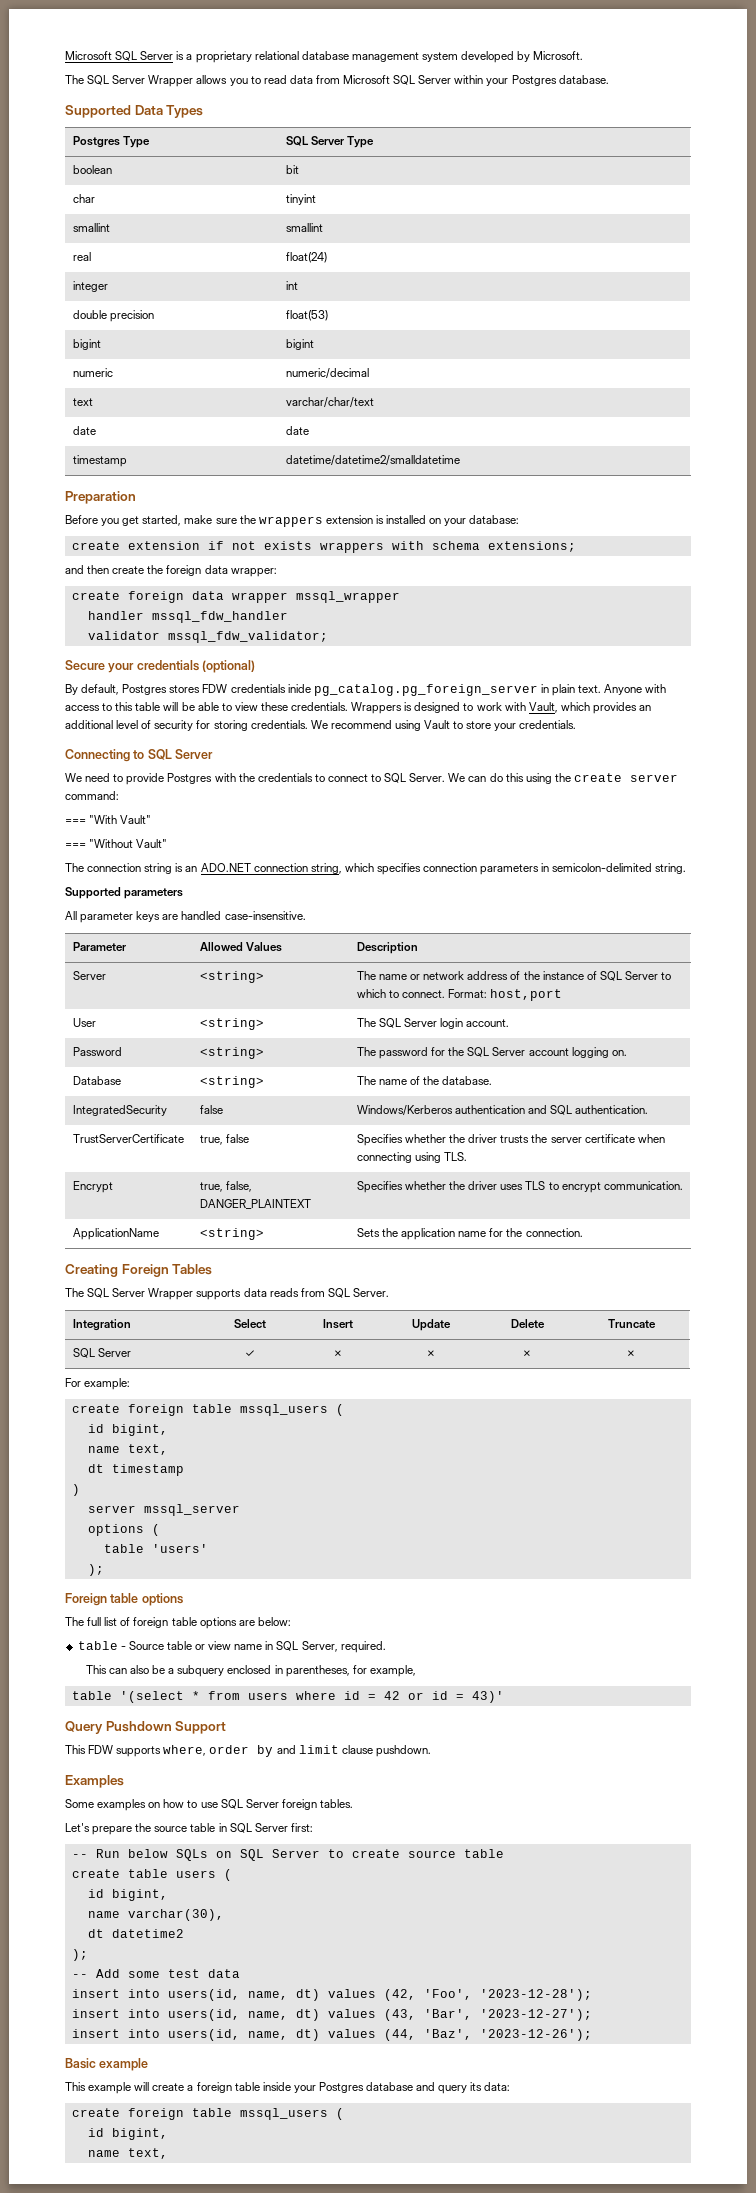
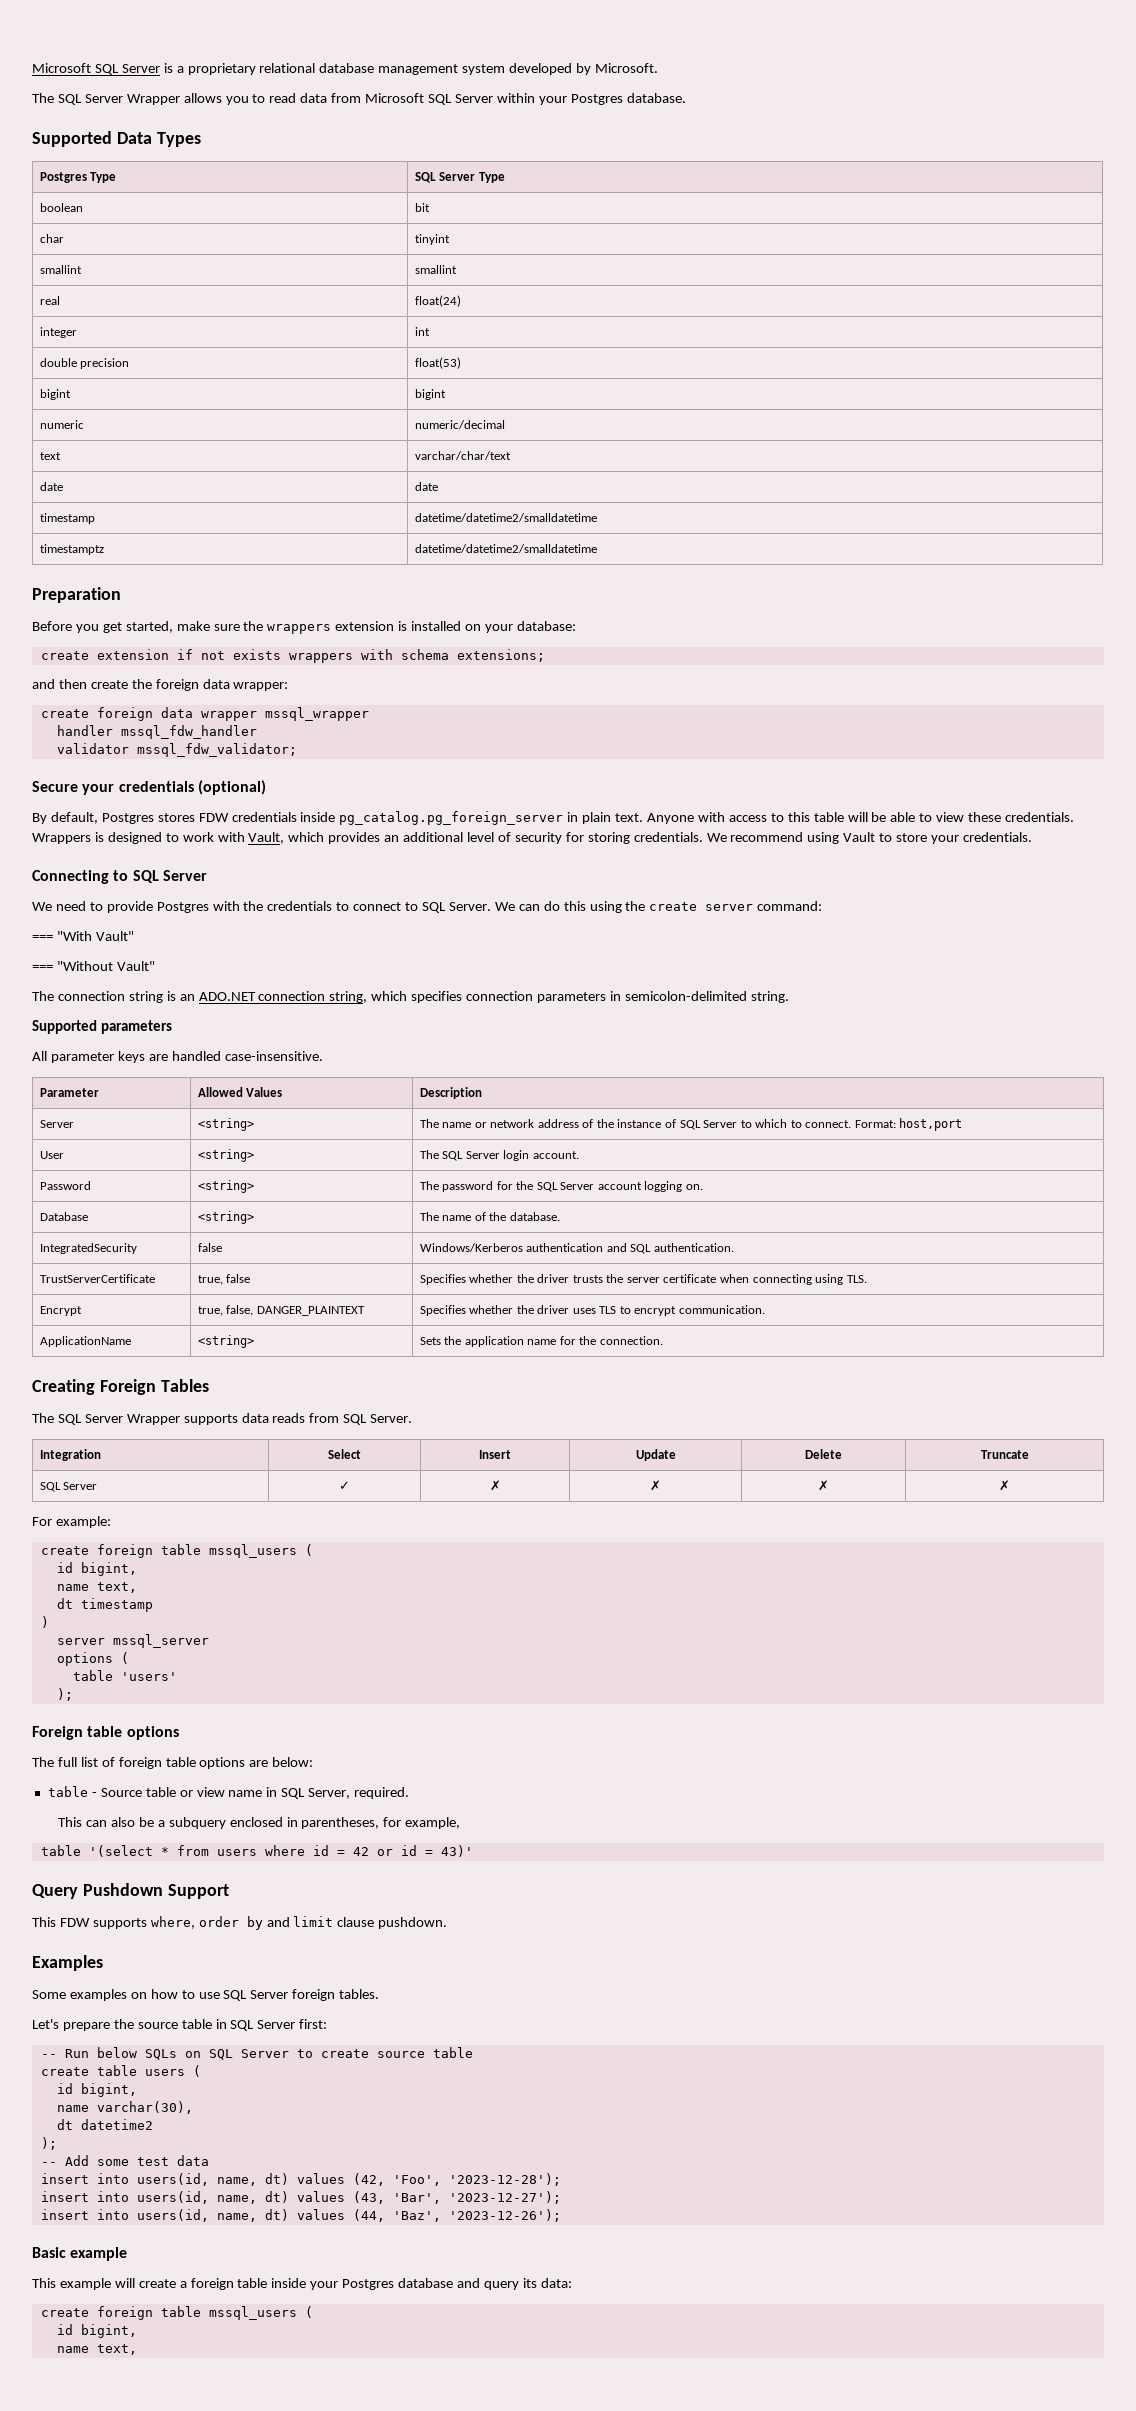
(460, 460) none -> [39,544,104,555] [414,544,597,553] // timestamptz | datetime/datetime2/smalldatetime
[287,684,311,693] inide -> [300,812,336,822] inside

